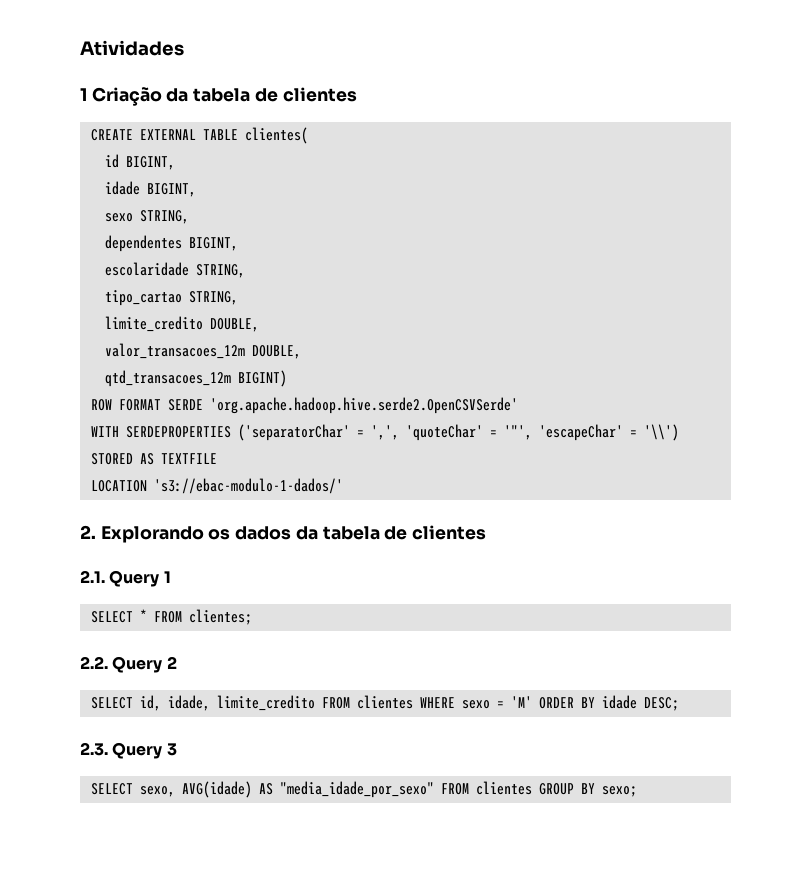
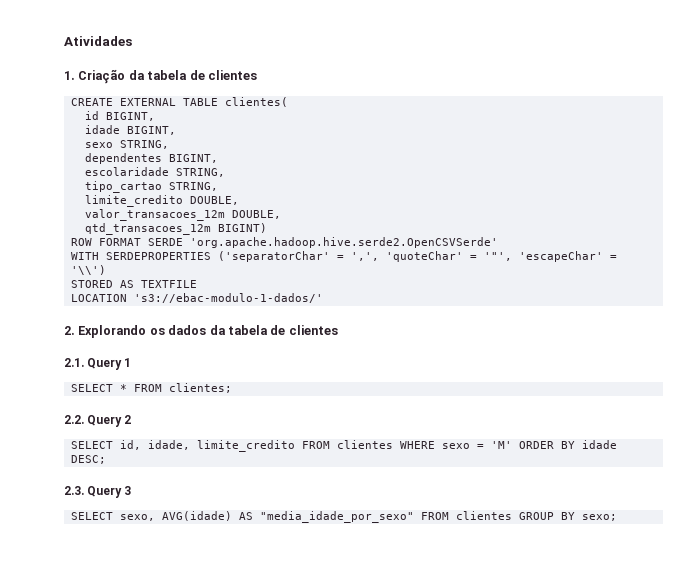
[80,88,87,101] 1 -> [64,71,75,80] 1.

